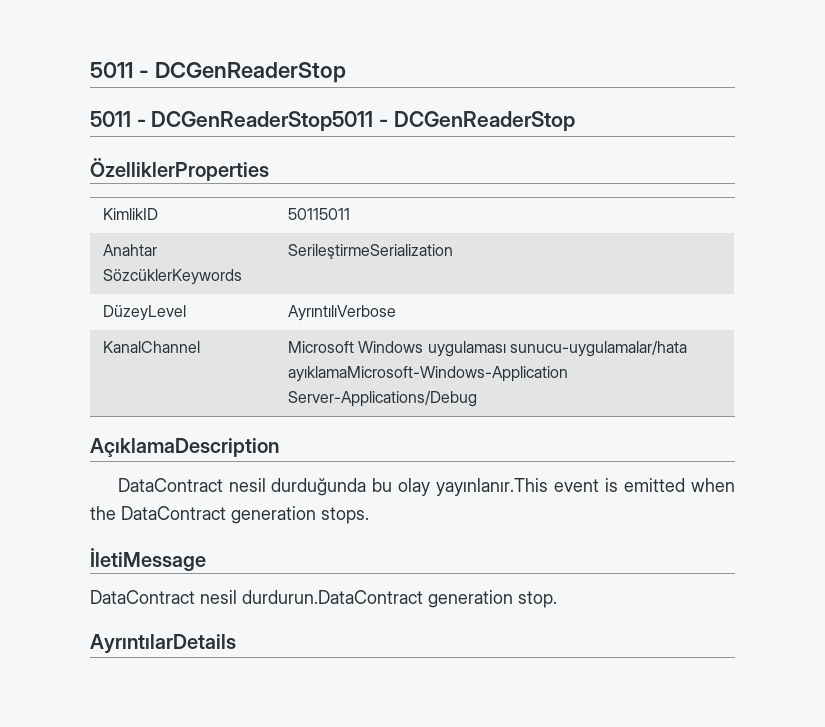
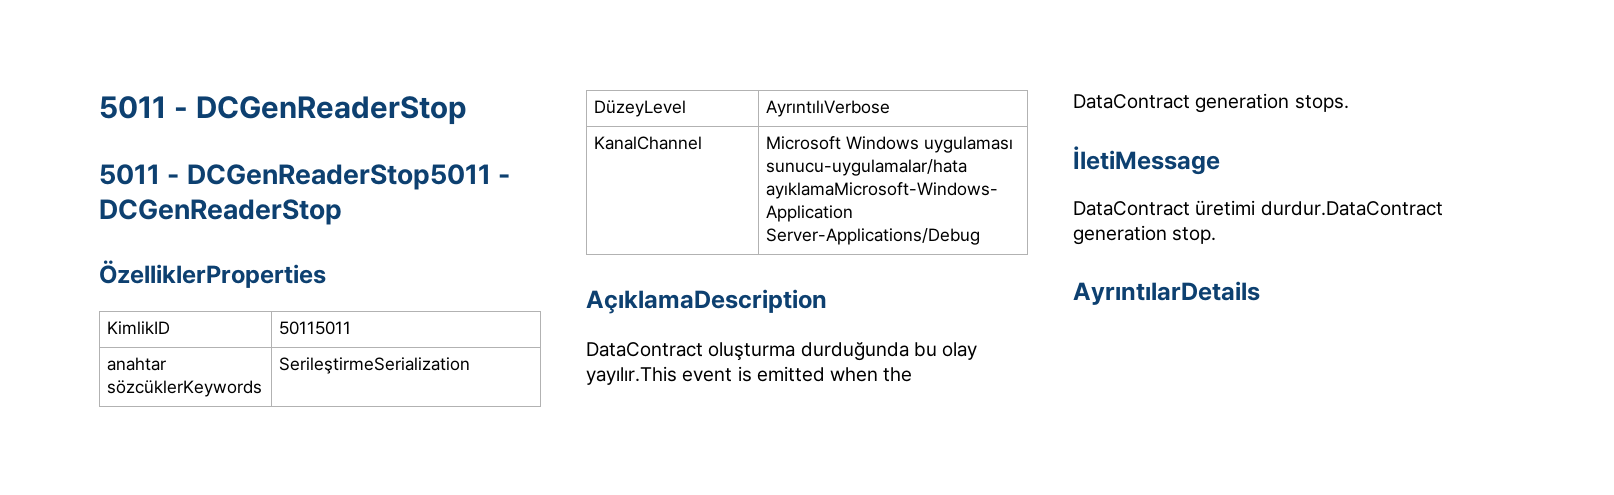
[103,244,158,256] [103,269,243,285] Anahtar SözcüklerKeywords -> [107,357,167,371] [107,380,263,397] anahtar sözcüklerKeywords
[228,478,266,492] nesil -> [708,342,796,361] oluşturma
[436,478,549,496] yayınlanır.This -> [586,366,677,385] yayılır.This
[200,590,423,604] nesil durdurun.DataContract -> [1195,200,1443,216] üretimi durdur.DataContract

